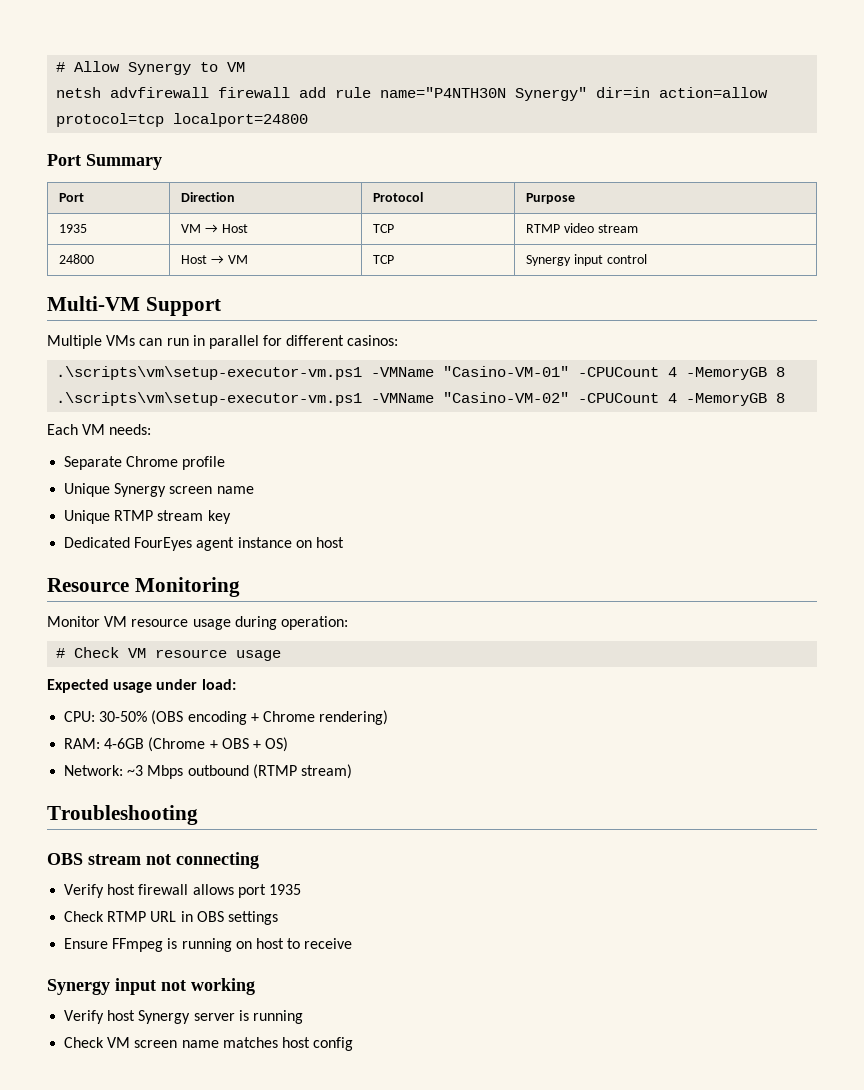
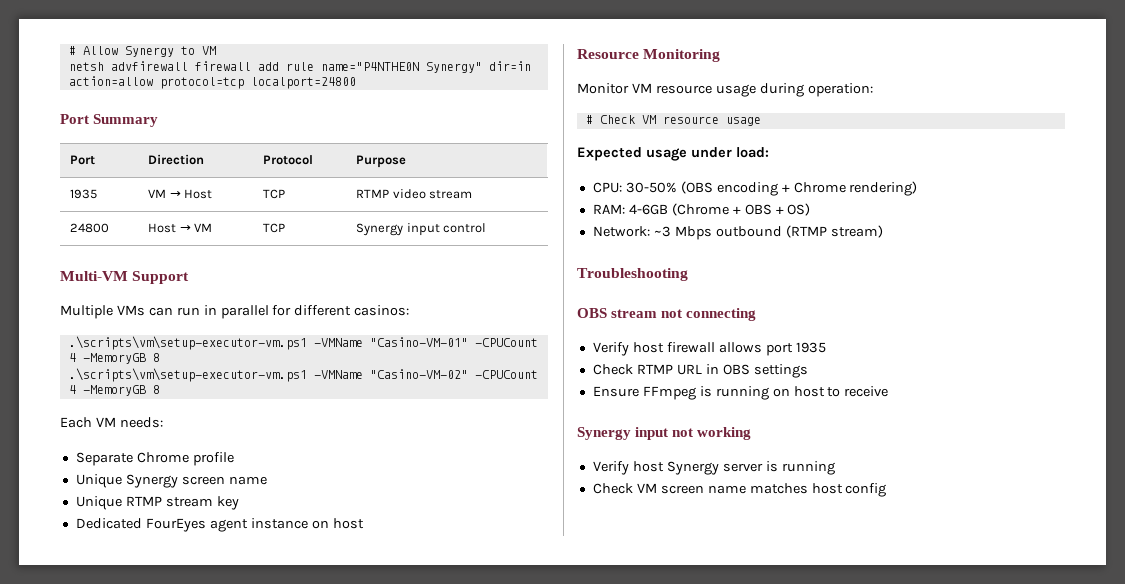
[380,87,507,98] name="P4NTH30N -> [320,62,419,71] name="P4NTHE0N

